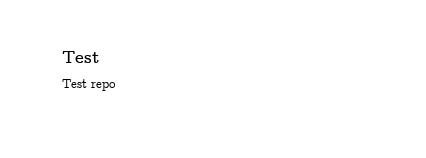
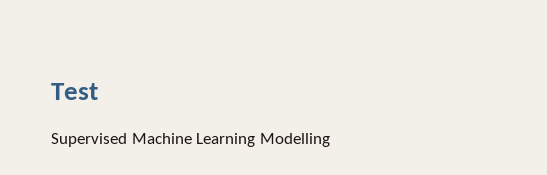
[62,79,116,91] Test repo -> [51,133,330,147] Supervised Machine Learning Modelling

